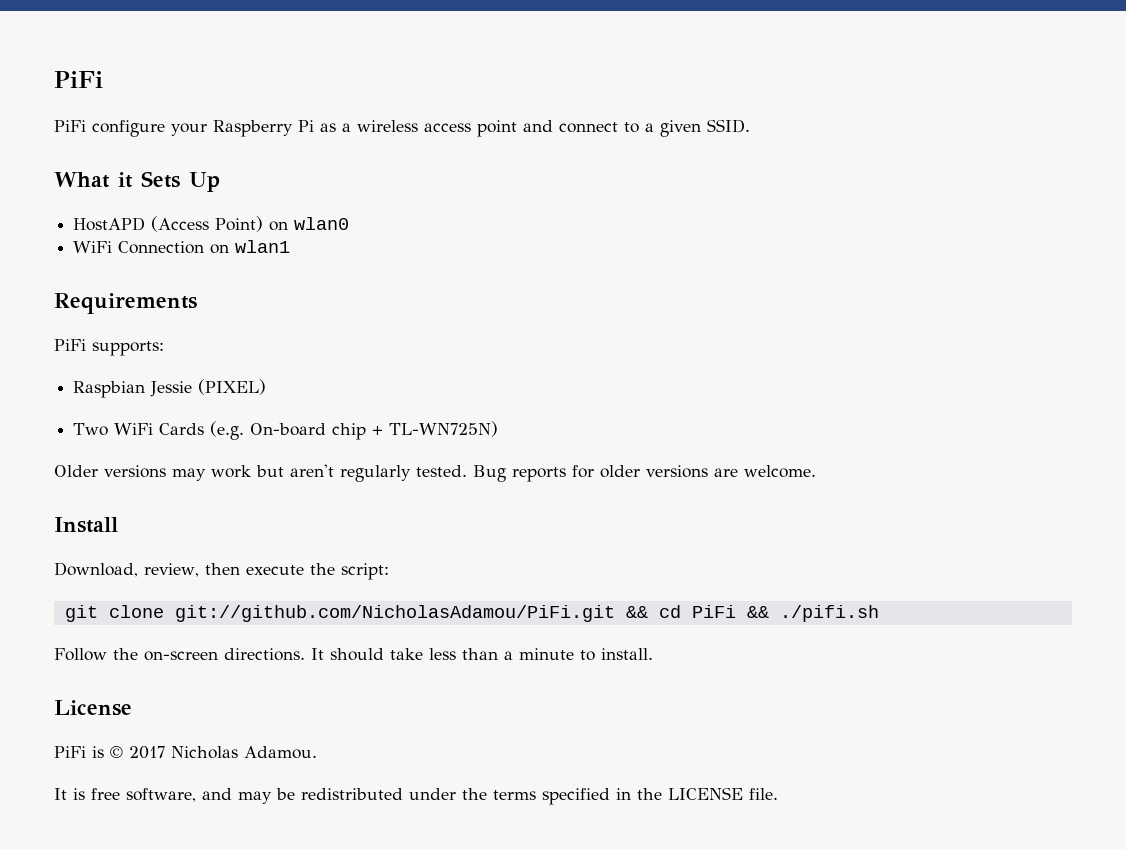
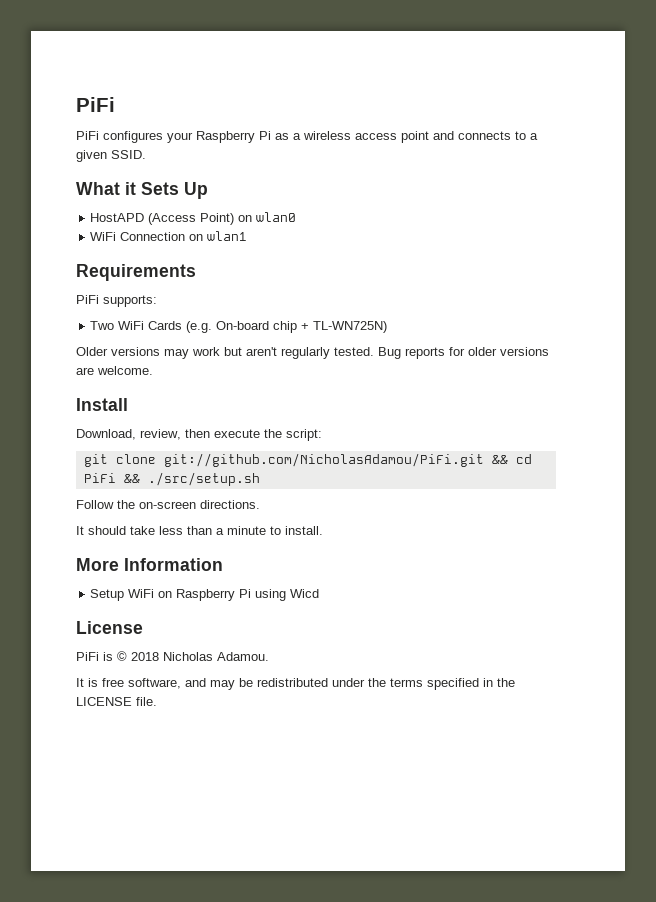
[92,120,165,137] configure -> [103,131,163,143] configures
[559,122,618,133] connect -> [458,131,511,140] connects
[73,379,267,398] // Raspbian Jessie (PIXEL) -> (157, 301) none
[779,605,879,622] ./pifi.sh -> [147,472,260,486] ./src/setup.sh
(305, 654) none -> (260, 504) //
(653, 654) none -> [76,558,223,571] [90,589,320,601] // More Information // Setup WiFi on Raspberry Pi using Wicd
[129,746,165,759] 2017 -> [131,652,159,661] 2018

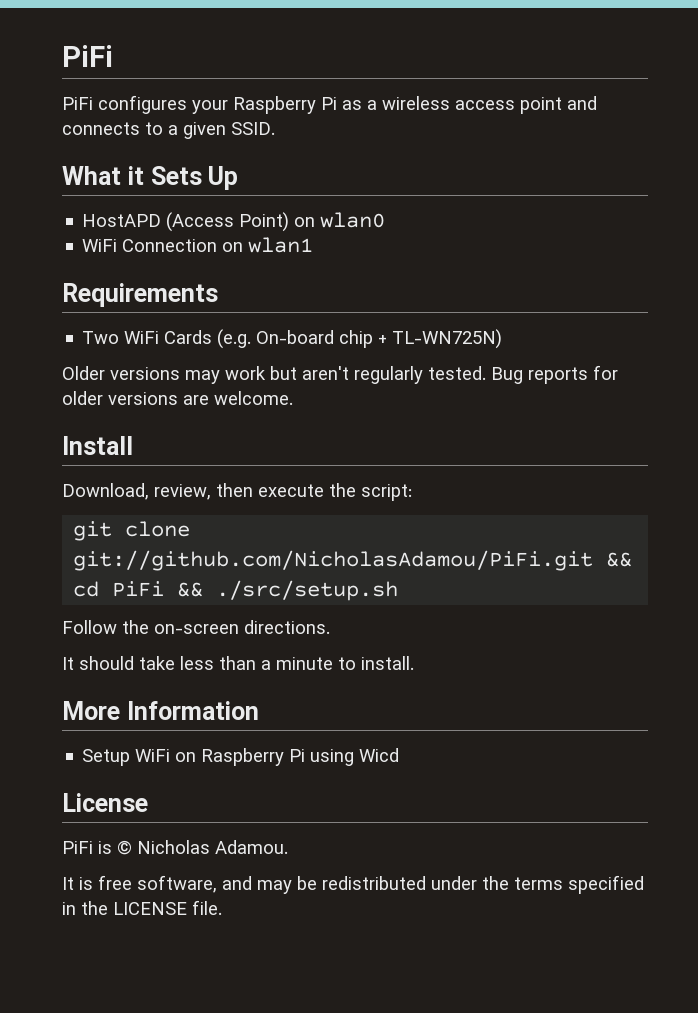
[76,295,157,307] // PiFi supports: -> (218, 295) none
[131,652,159,661] 2018 -> (132, 847) none

